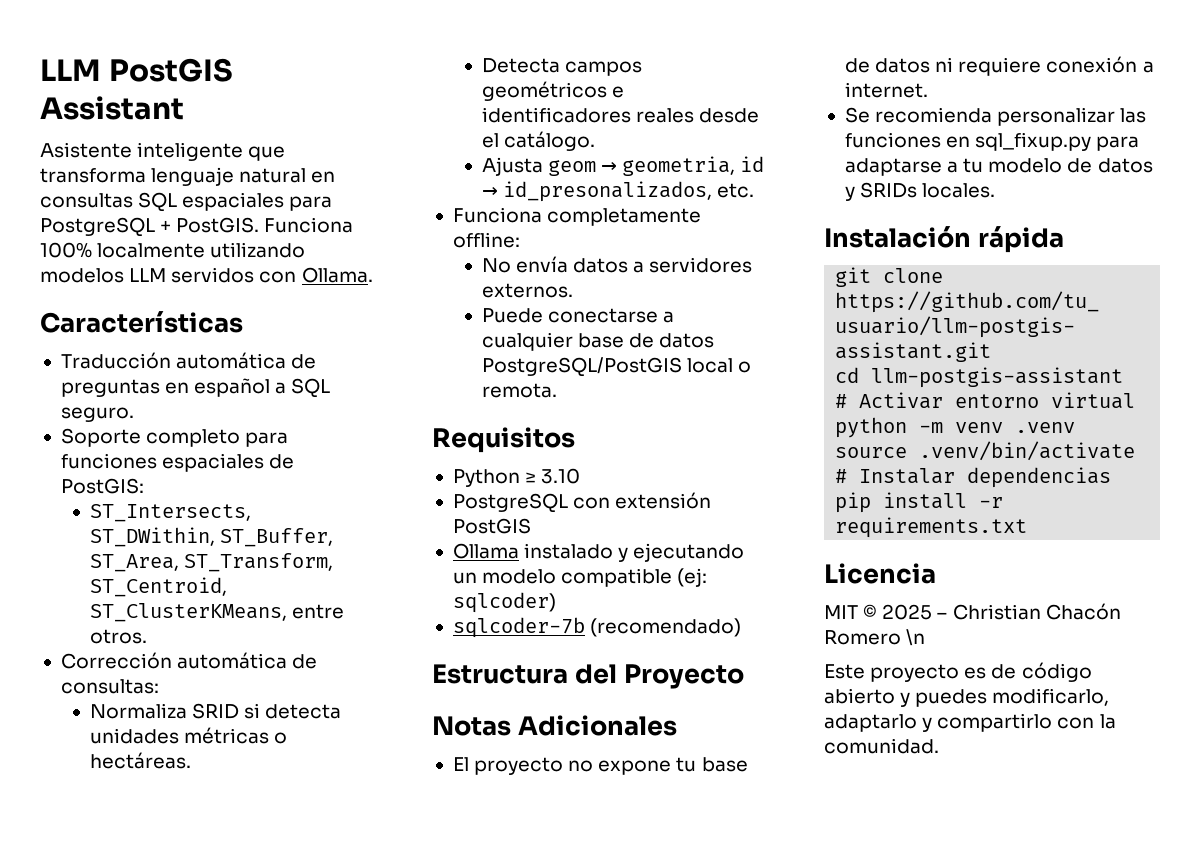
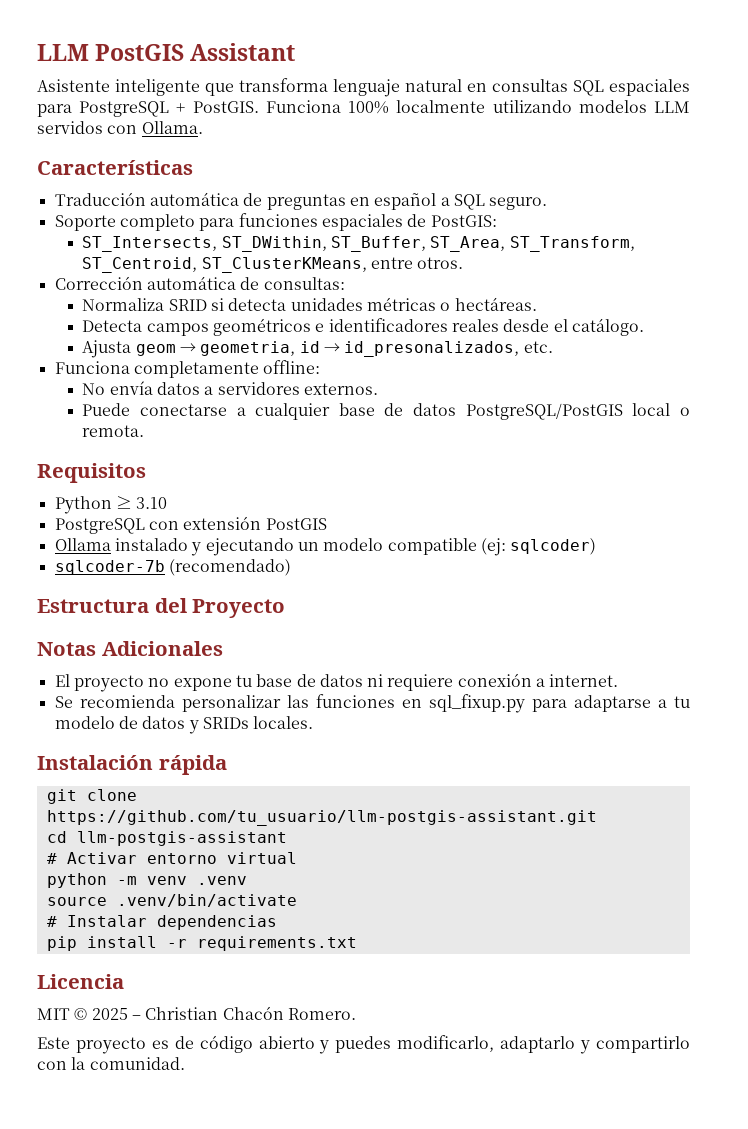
[824,629,926,646] Romero \n -> [287,1008,356,1020] Romero.

